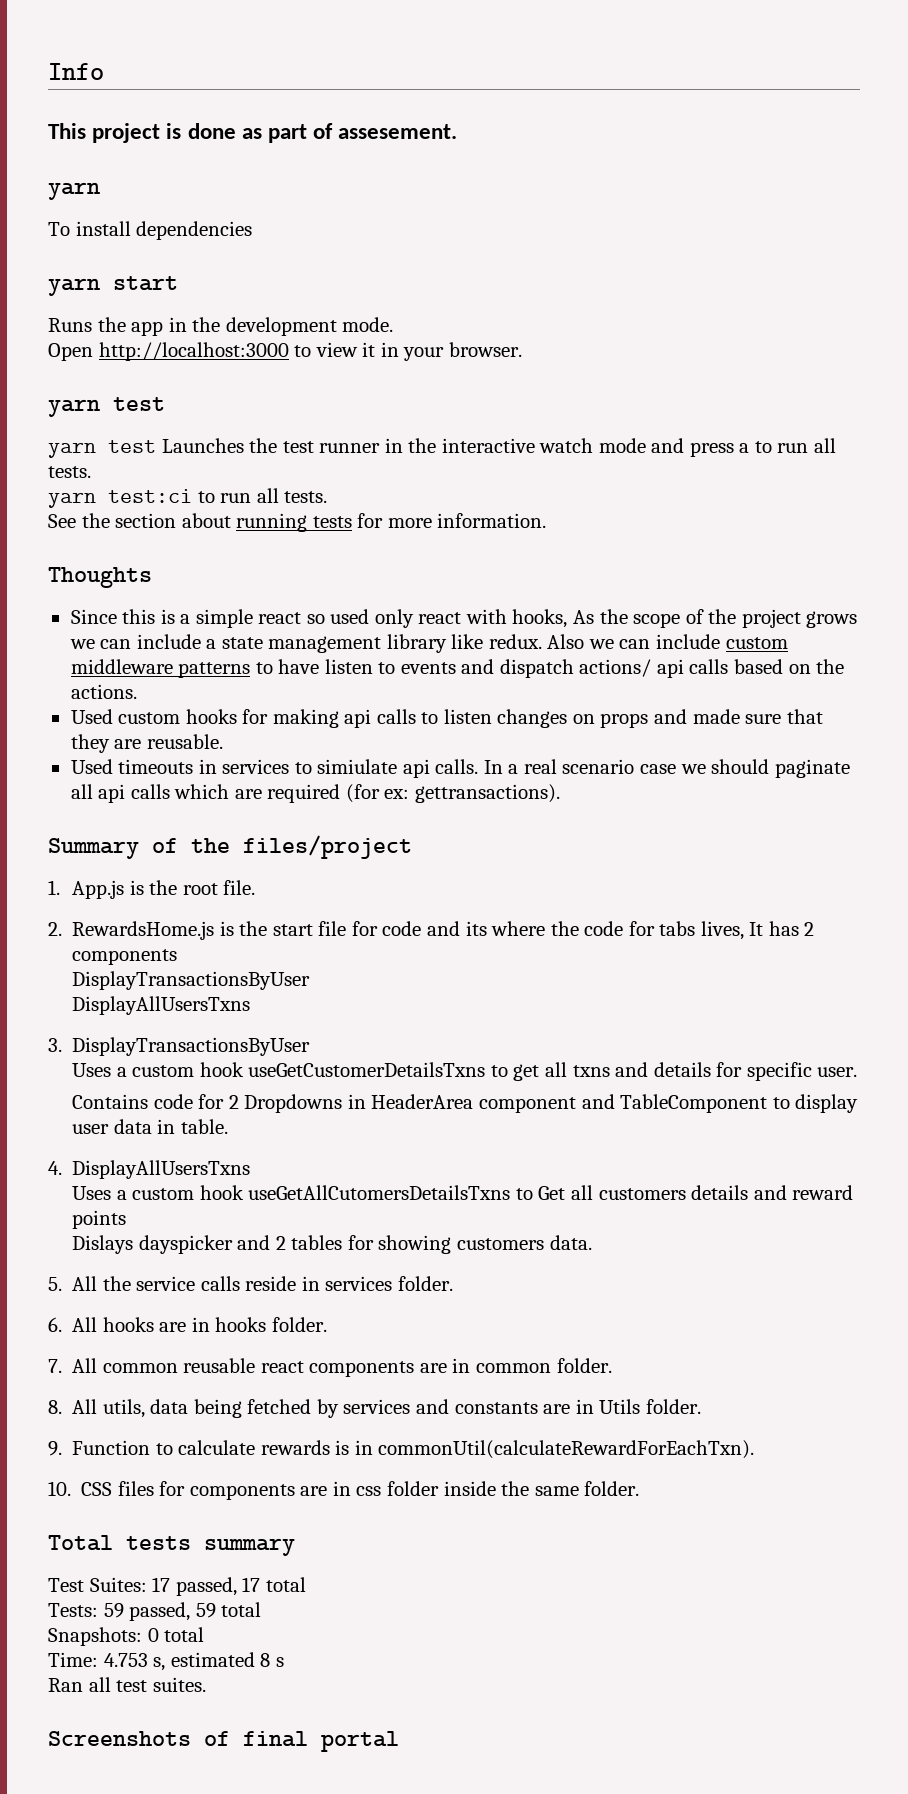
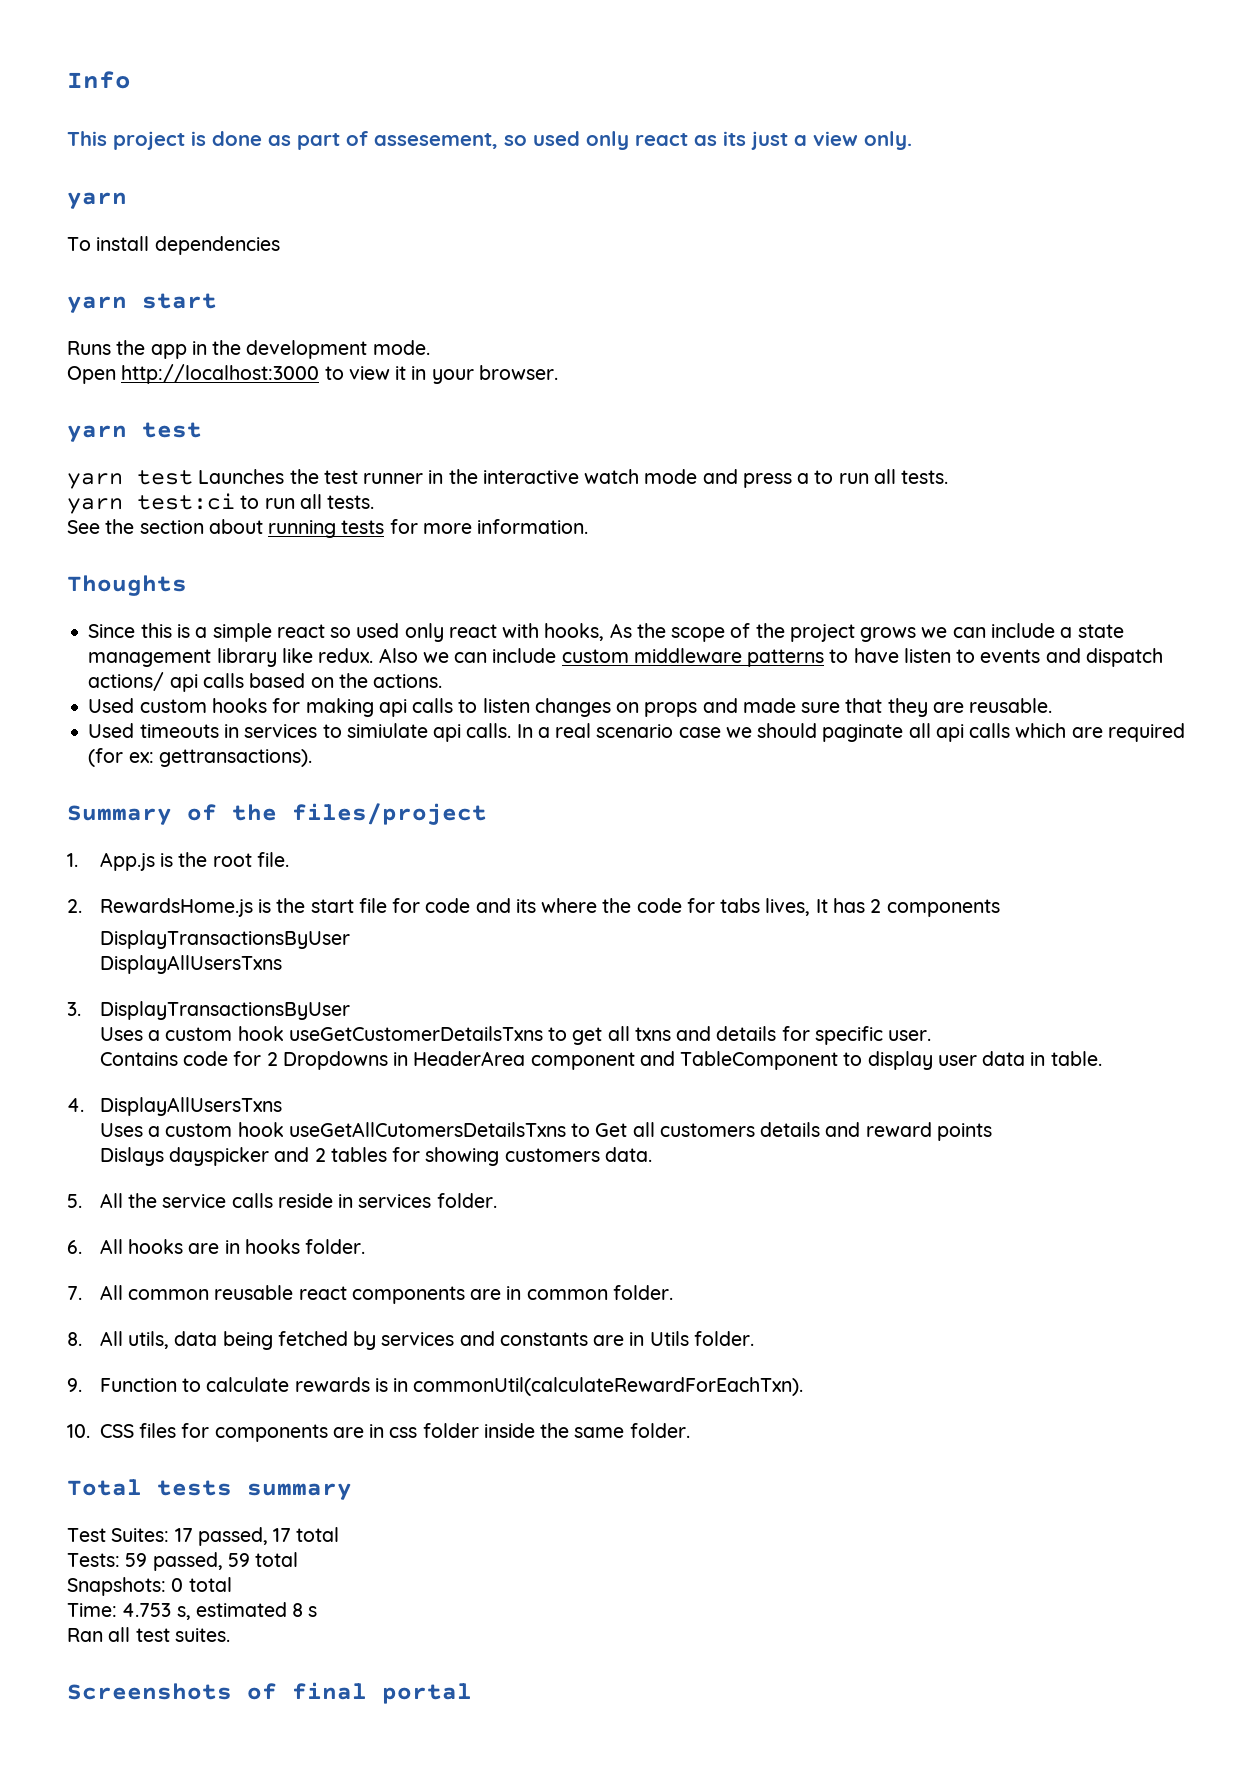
[338,124,458,139] assesement. -> [374,131,912,150] assesement, so used only react as its just a view only.

